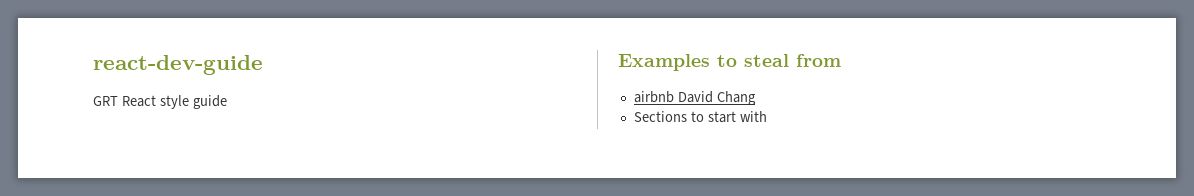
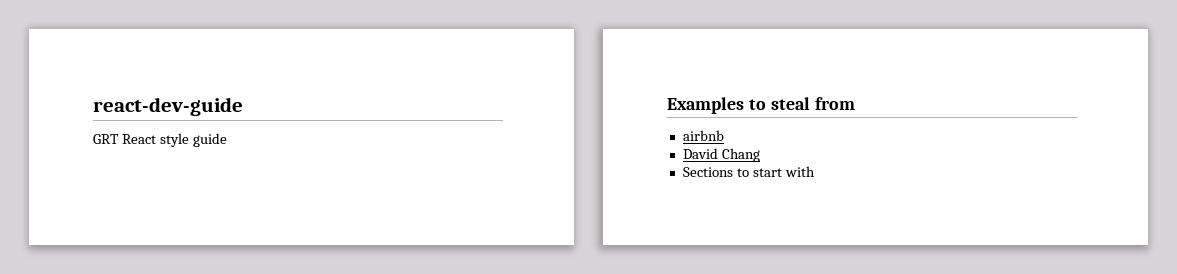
(674, 97) none -> (724, 135) //

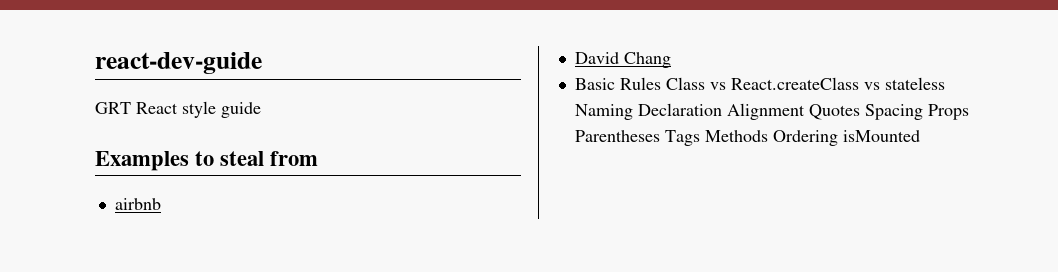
[682,166,815,177] Sections to start with -> [574,77,945,90] [574,103,969,120] [574,130,920,146] Basic Rules Class vs React.createClass vs stateless Naming Declaration Alignment Quotes Spacing Props Parentheses Tags Methods Ordering isMounted

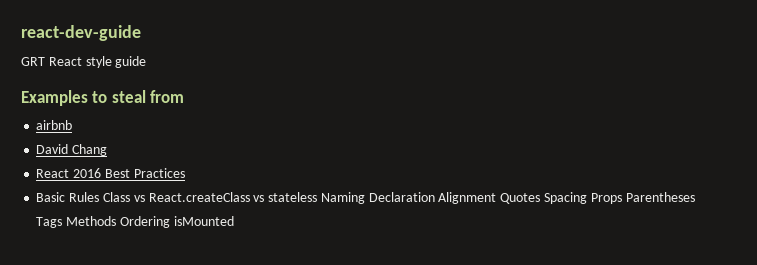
(671, 60) none -> [36,168,185,178] // React 2016 Best Practices

